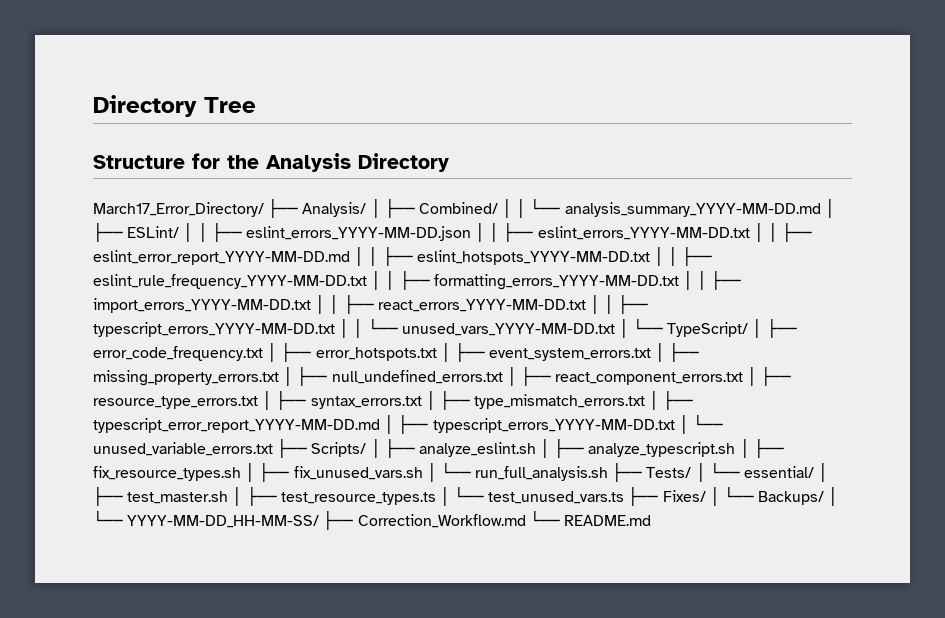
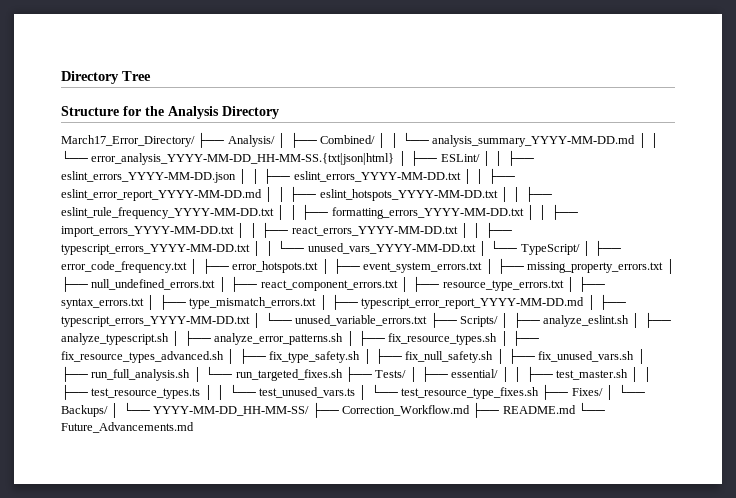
(835, 208) none -> [650,133,660,148] [61,150,407,166] │ └── error_analysis_YYYY-MM-DD_HH-MM-SS.{txt|json|html} │
[93,462,609,482] fix_resource_types.sh │ ├── fix_unused_vars.sh │ └── run_full_analysis.sh -> [214,330,539,346] [61,348,646,364] [61,366,343,382] analyze_error_patterns.sh │ ├── fix_resource_types.sh │ ├── fix_resource_types_advanced.sh │ ├── fix_type_safety.sh │ ├── fix_null_safety.sh │ ├── fix_unused_vars.sh │ ├── run_full_analysis.sh │ └── run_targeted_fixes.sh
[709,462,740,478] └── -> [421,366,448,382] ├──
(829, 472) none -> [513,367,523,382] │
(243, 496) none -> [642,367,652,382] │
(450, 496) none -> [216,385,226,400] │
(625, 497) none -> [358,384,539,400] │ └── test_resource_type_fixes.sh
[529,510,651,526] └── README.md -> [472,402,605,418] [61,422,194,433] ├── README.md └── Future_Advancements.md

